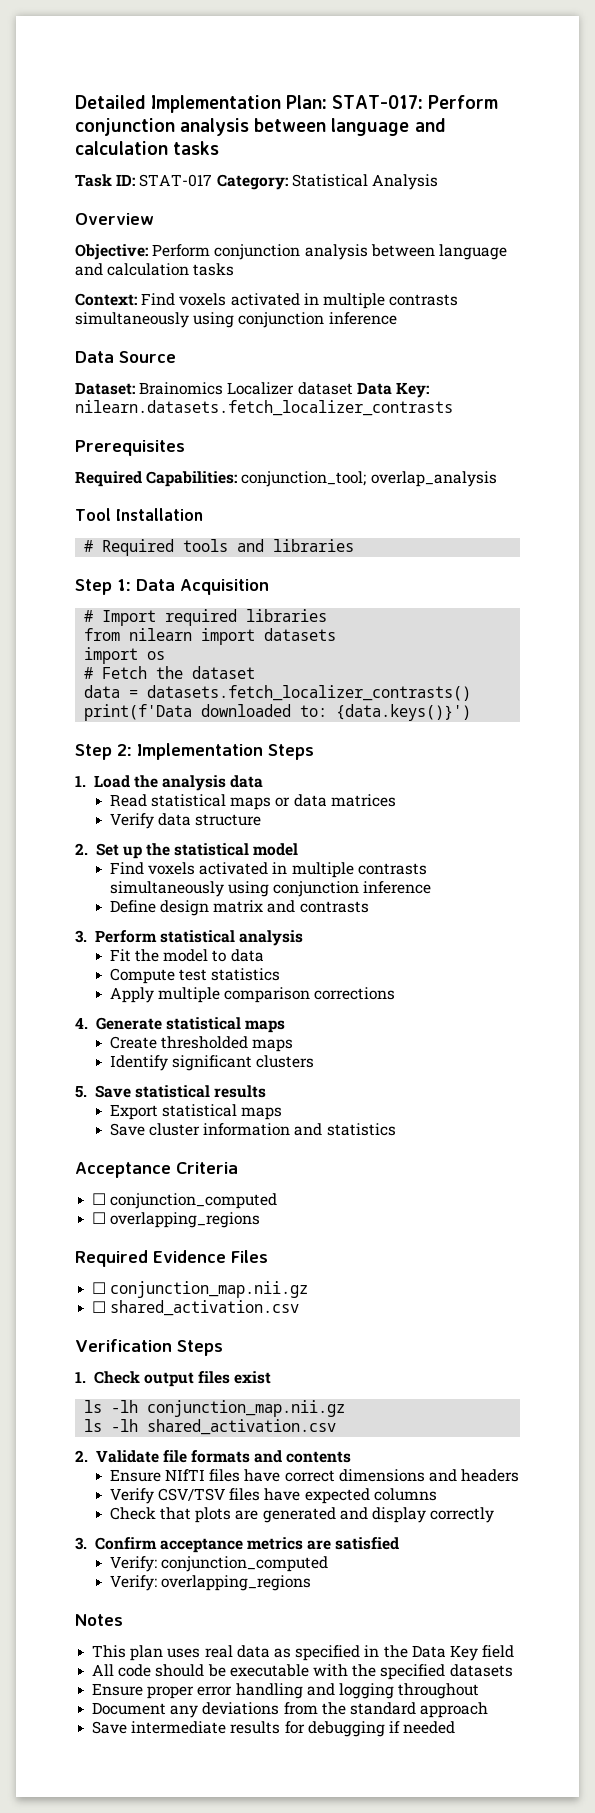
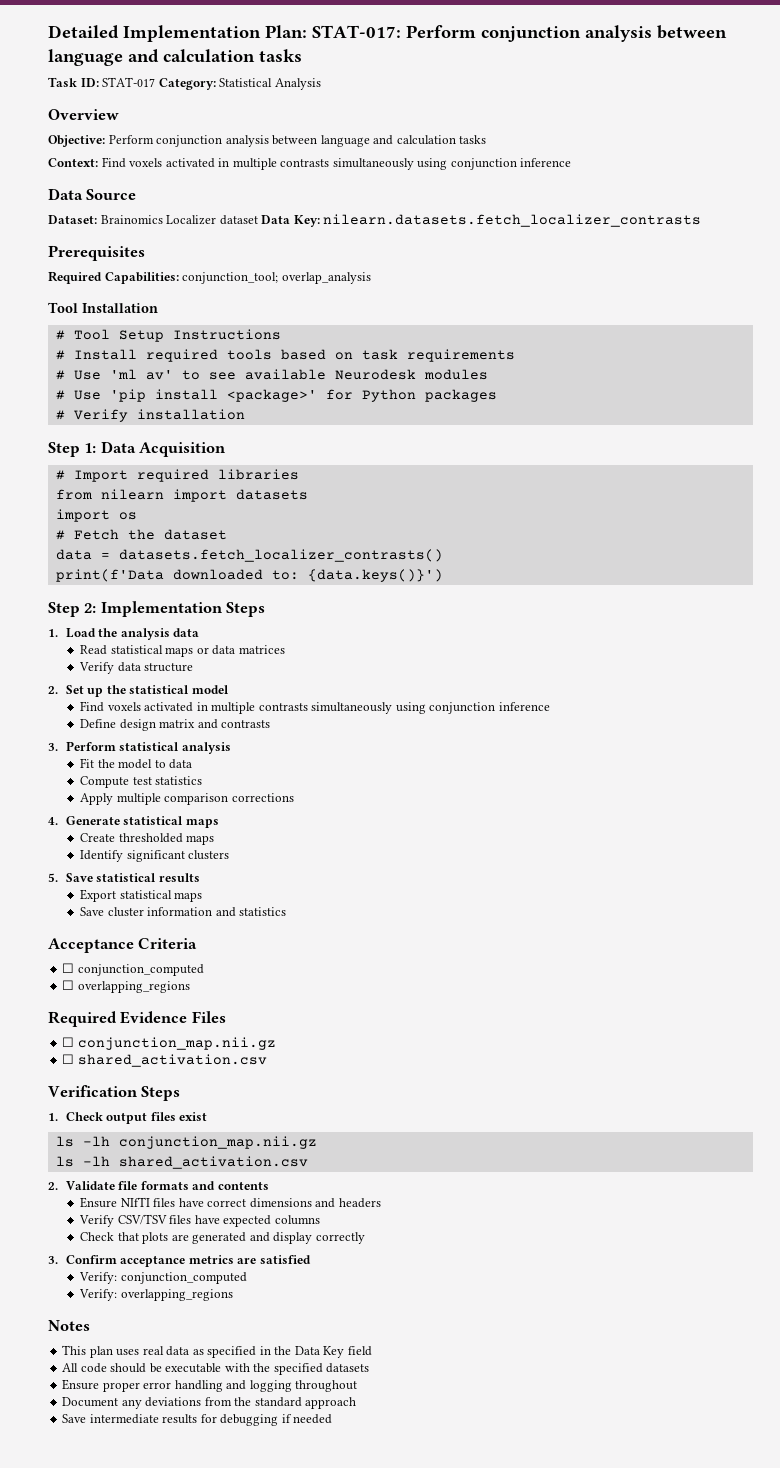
[102,539,355,556] Required tools and libraries -> [73,329,281,342] [55,349,515,362] [55,369,488,380] [55,389,497,402] [55,409,245,422] Tool Setup Instructions // # Install required tools based on task requirements // # Use 'ml av' to see available Neurodesk modules // # Use 'pip install <package>' for Python packages // # Verify installation

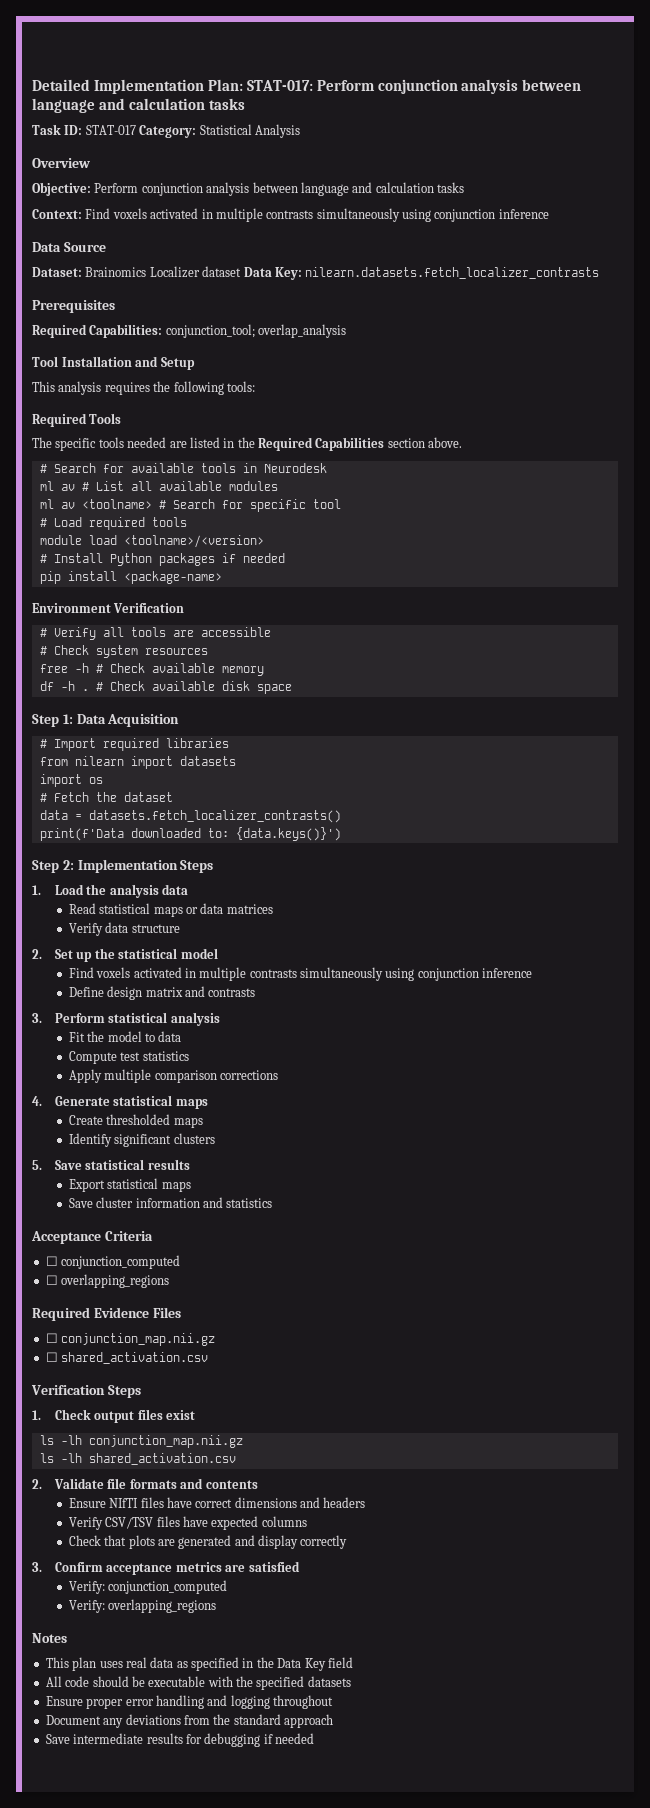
[55,329,281,342] [55,349,515,362] [55,369,488,380] [55,389,497,402] [55,409,245,422] // # Tool Setup Instructions // # Install required tools based on task requirements // # Use 'ml av' to see available Neurodesk modules // # Use 'pip install <package>' for Python packages // # Verify installation -> [135,356,195,370] [32,381,255,395] [32,413,122,427] [32,437,463,451] [39,463,327,473] [39,481,278,491] [39,499,341,512] [39,517,187,530] [39,535,264,548] [39,553,285,566] [39,571,222,584] [32,603,185,613] [39,627,271,640] [39,645,208,658] [39,663,264,676] [39,681,292,694] and Setup // This analysis requires the following tools: // Required Tools // The specific tools needed are listed in the Required Capabilities section above. // # Search for available tools in Neurodesk // ml av # List all available modules // ml av <toolname> # Search for specific tool // # Load required tools // module load <toolname>/<version> // # Install Python packages if needed // pip install <package-name> // Environment Verification // # Verify all tools are accessible // # Check system resources // free -h # Check available memory // df -h . # Check available disk space

